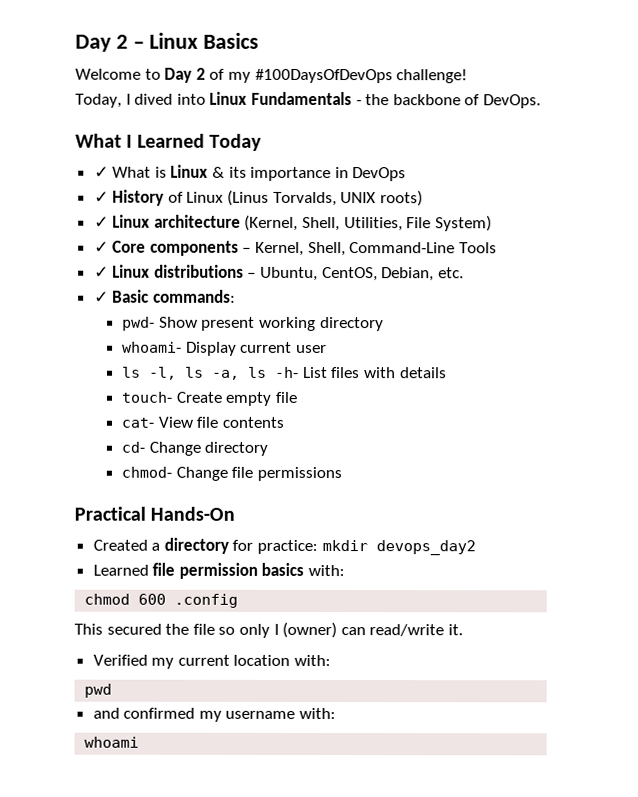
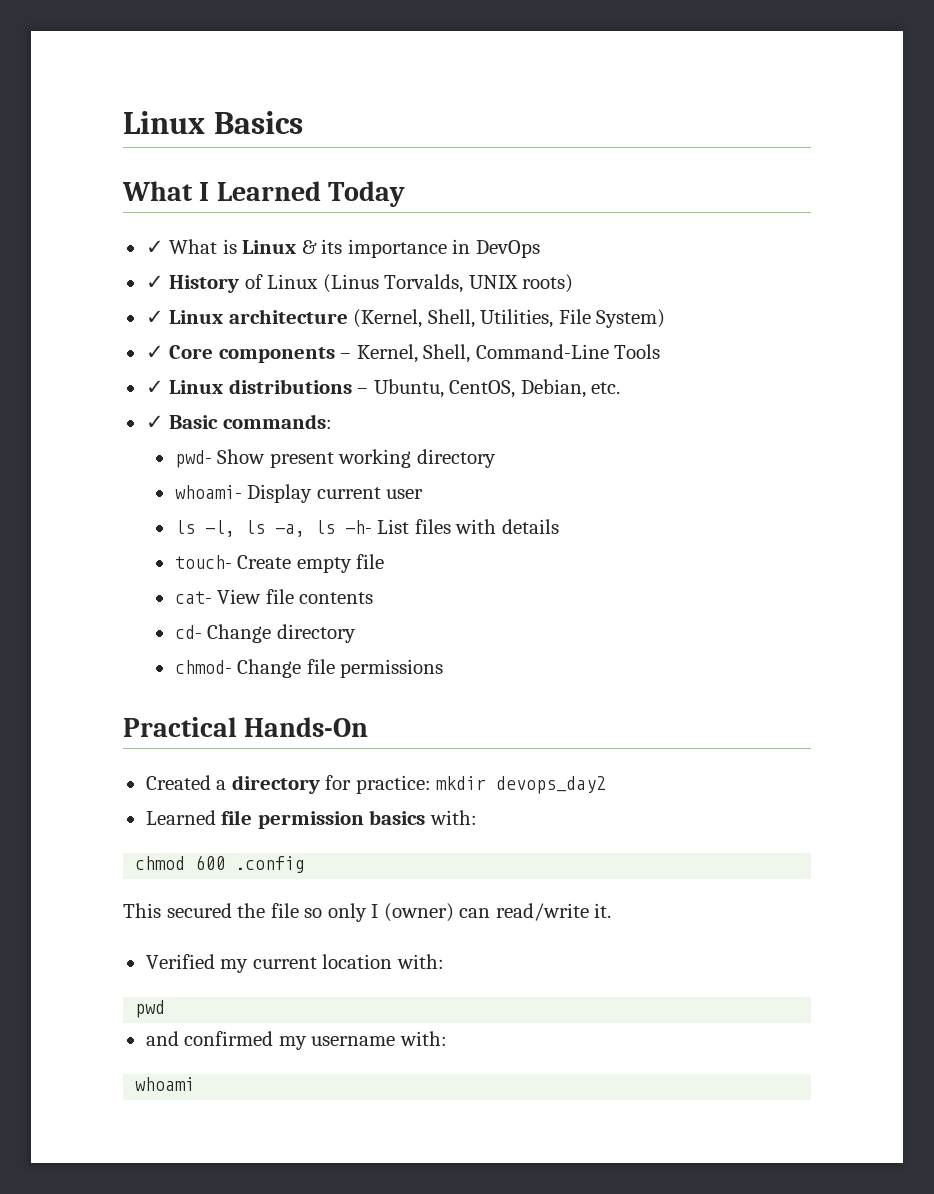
[75,34,145,52] Day 2 – -> (123, 122) none
[75,67,469,84] [75,91,541,109] // Welcome to Day 2 of my #100DaysOfDevOps challenge! // Today, I dived into Linux Fundamentals - the backbone of DevOps. -> (303, 122) none

